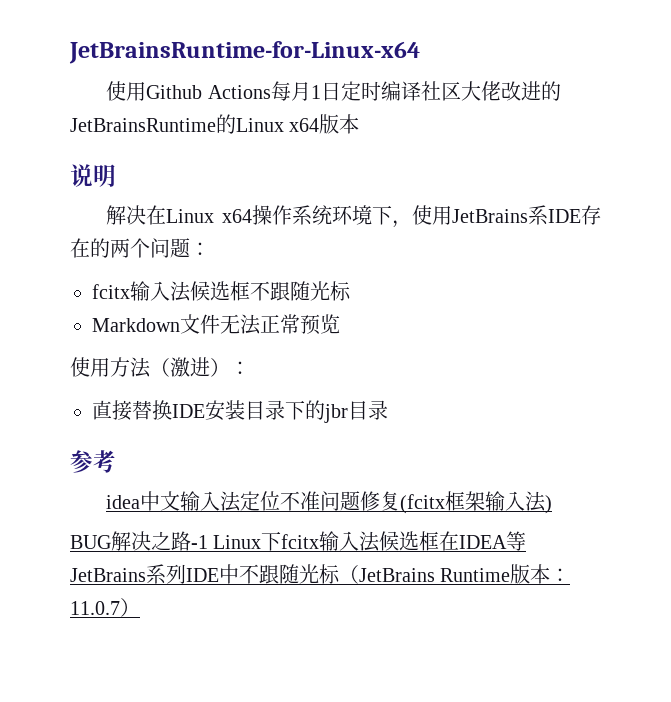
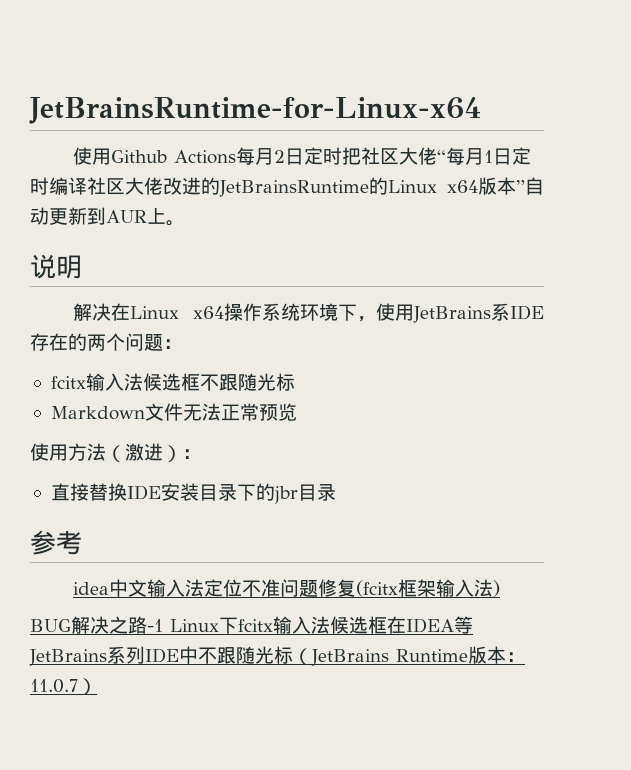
(311, 91) none -> [274,147,485,165] 2日定时把社区大佬“每月
(360, 124) none -> [516,177,544,195] [30,207,185,226] ”自动更新到AUR上。

